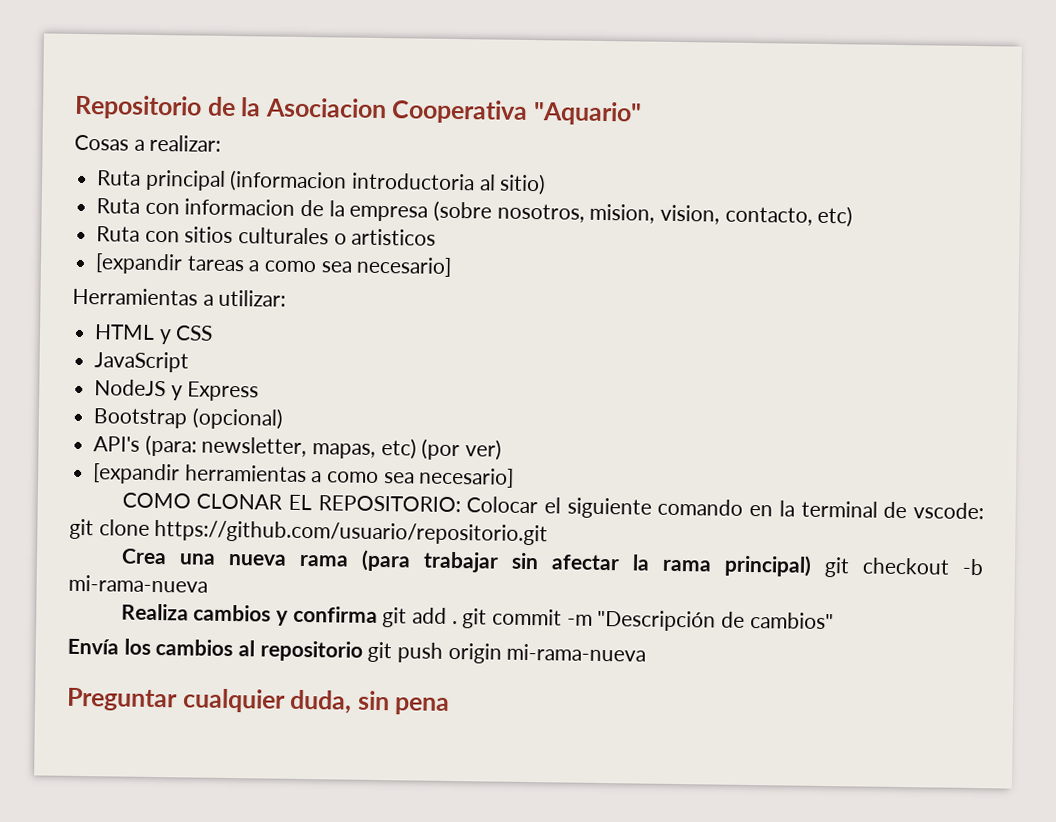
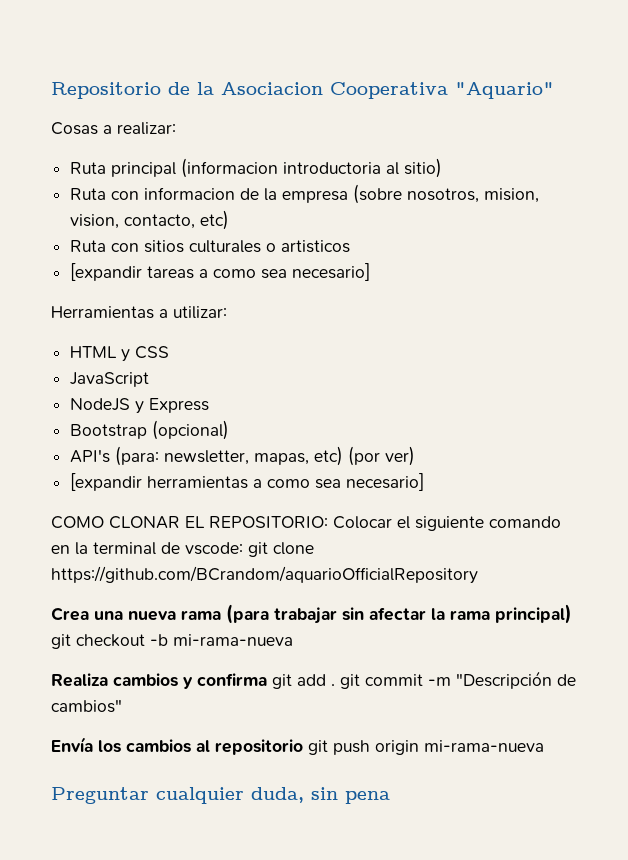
[154,519,549,546] https://github.com/usuario/repositorio.git -> [51,566,478,584] https://github.com/BCrandom/aquarioOfficialRepository

